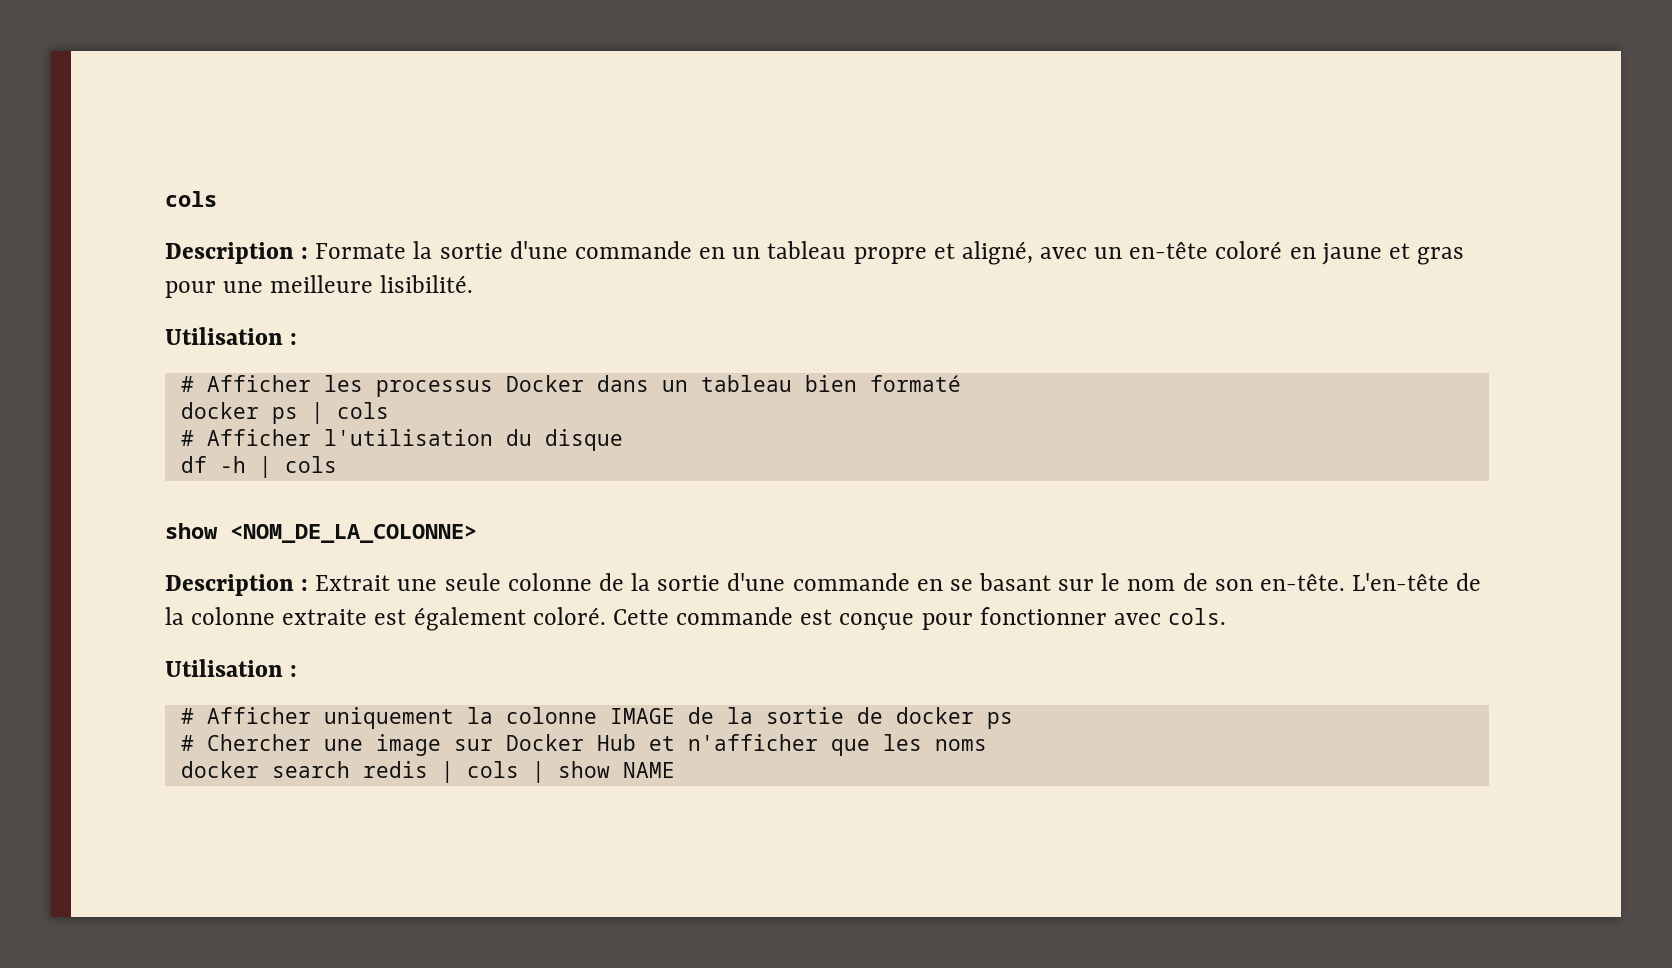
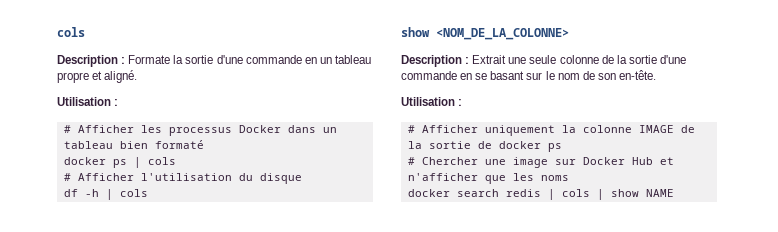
[961,241,1465,265] [165,275,474,298] aligné, avec un en-tête coloré en jaune et gras pour une meilleure lisibilité. -> [104,70,138,83] aligné.
[1352,573,1482,591] [165,607,1227,631] L'en-tête de la colonne extraite est également coloré. Cette commande est conçue pour fonctionner avec cols. -> (656, 75) none

